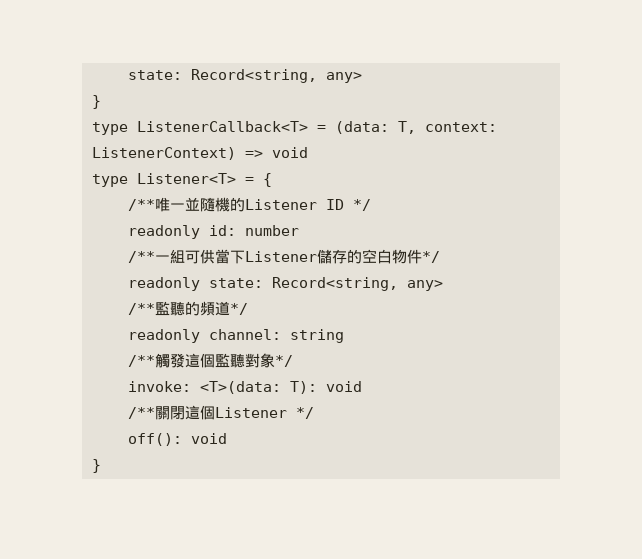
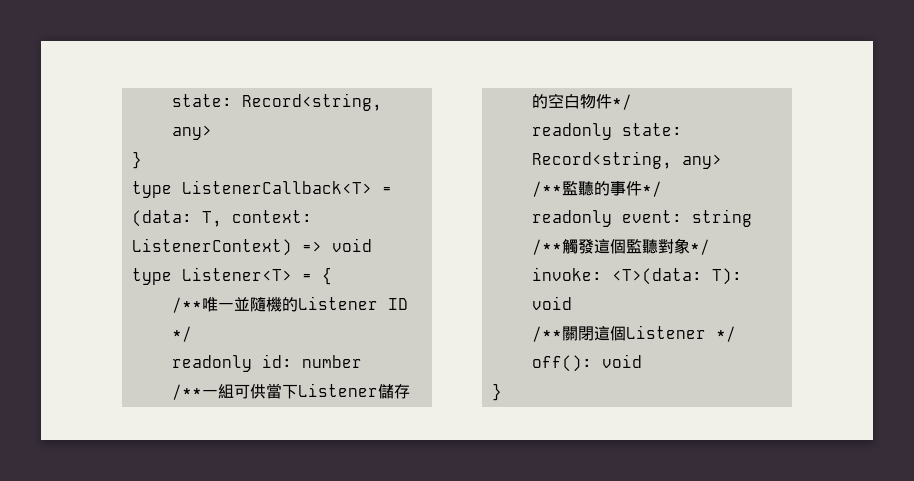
[199,301,248,316] [127,329,281,343] 頻道*/ // readonly channel: -> [610,181,663,197] [532,210,683,227] 事件*/ // readonly event:

